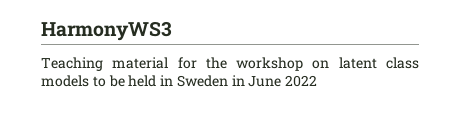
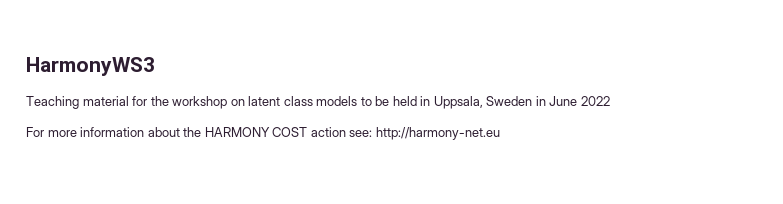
(174, 80) none -> [433,96,483,109] Uppsala,
(318, 81) none -> [26,127,500,140] // For more information about the HARMONY COST action see: http://harmony-net.eu

